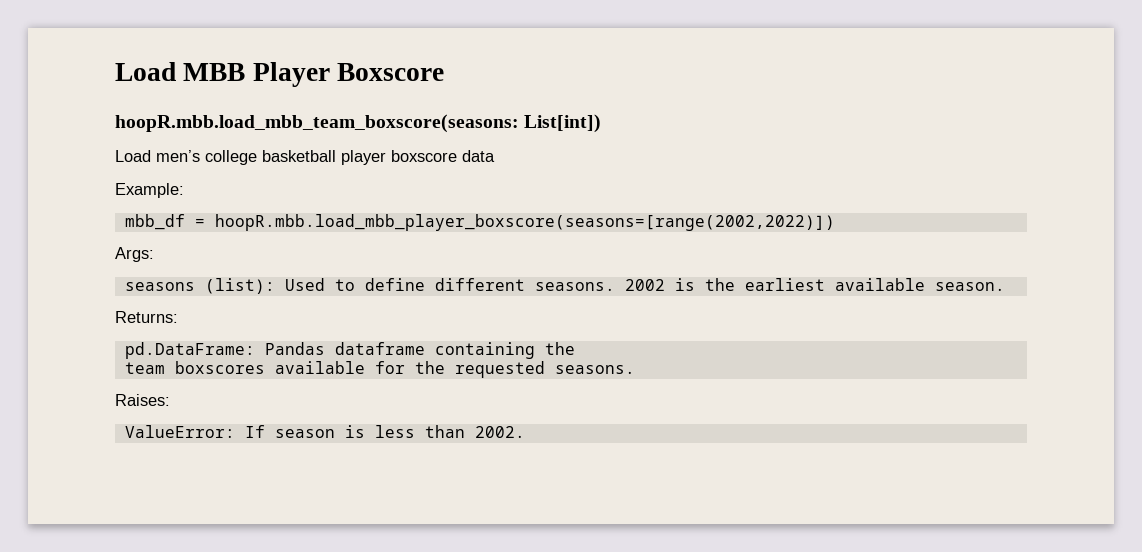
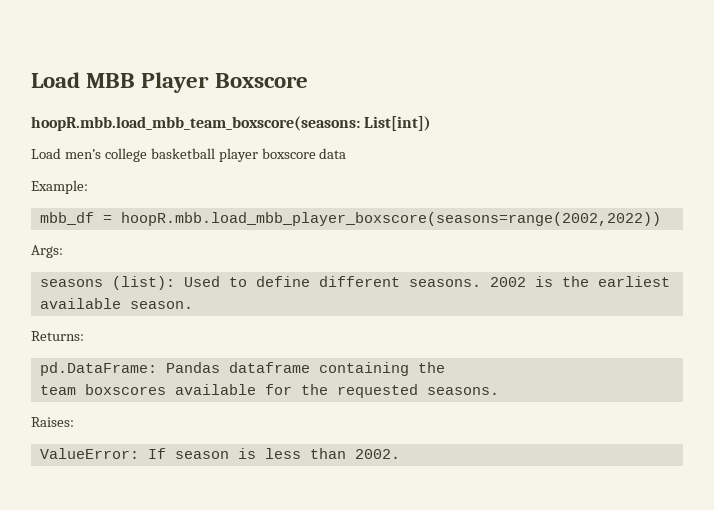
[214,214,835,231] hoopR.mbb.load_mbb_player_boxscore(seasons=[range(2002,2022)]) -> [120,212,661,226] hoopR.mbb.load_mbb_player_boxscore(seasons=range(2002,2022))

